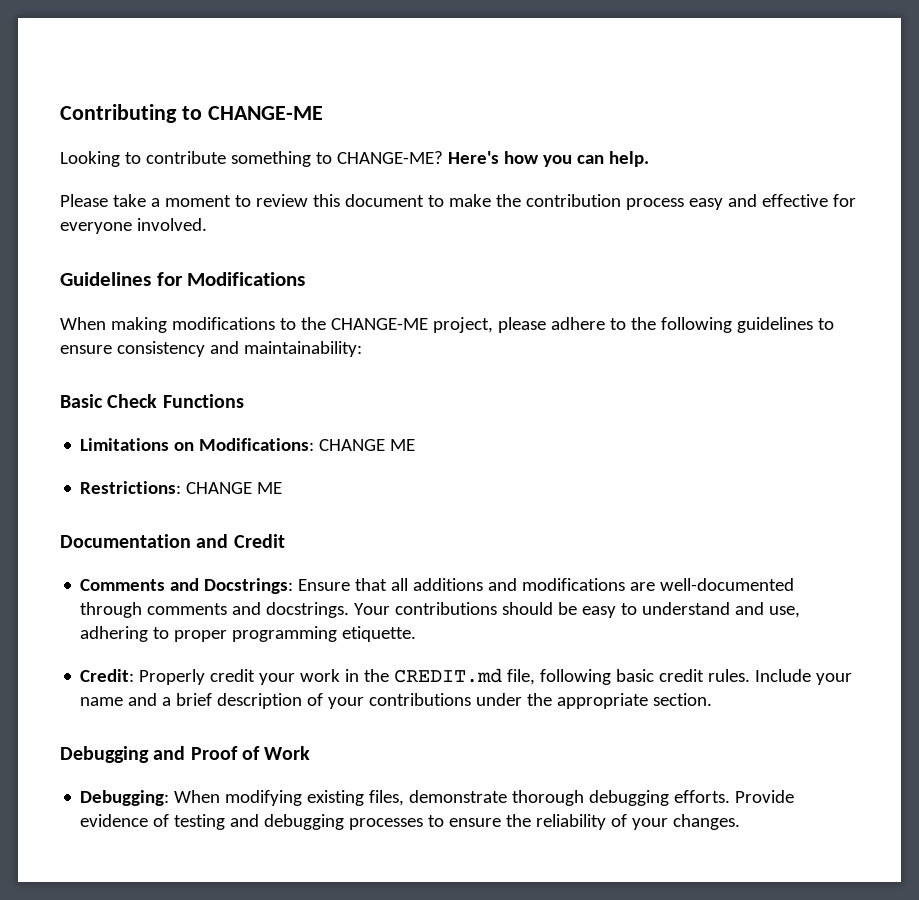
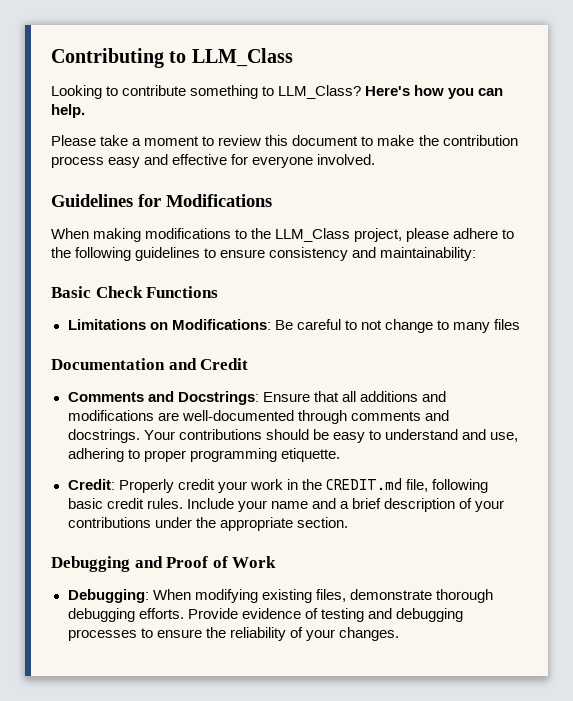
[207,106,323,120] CHANGE-ME -> [191,48,293,67] LLM_Class
[336,151,443,164] CHANGE-ME? -> [278,85,362,99] LLM_Class?
[330,318,428,330] CHANGE-ME -> [275,228,351,242] LLM_Class
[319,439,416,451] [80,481,283,494] CHANGE ME // Restrictions: CHANGE ME -> [274,319,521,333] Be careful to not change to many files

